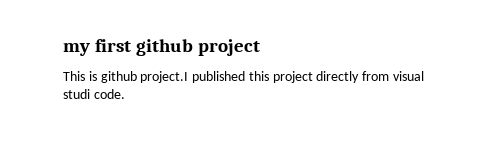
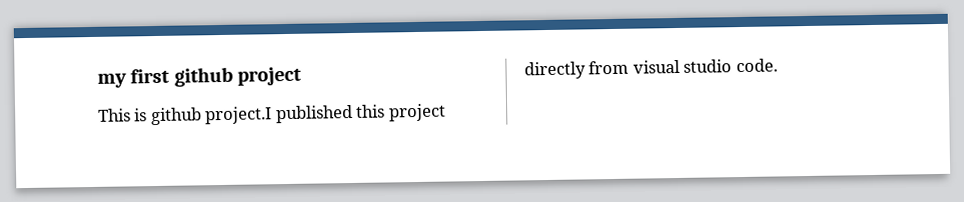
[63,89,90,99] studi -> [683,59,733,73] studio

